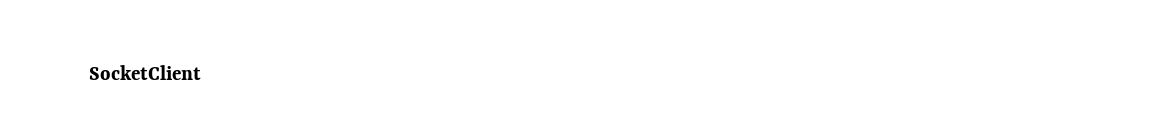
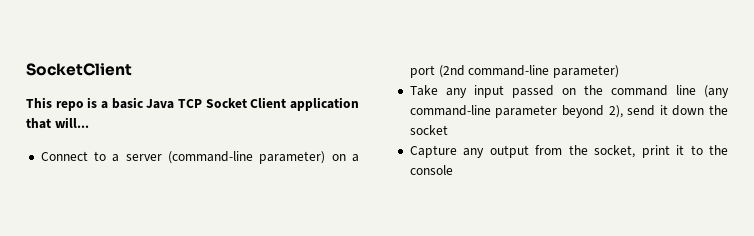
(201, 72) none -> [26,97,360,111] [26,117,89,129] [40,151,359,164] [409,65,619,78] [409,85,729,98] [409,105,728,118] [409,125,448,135] [409,145,728,158] [409,165,453,175] // This repo is a basic Java TCP Socket Client application that will... // Connect to a server (command-line parameter) on a port (2nd command-line parameter) // Take any input passed on the command line (any command-line parameter beyond 2), send it down the socket // Capture any output from the socket, print it to the console

